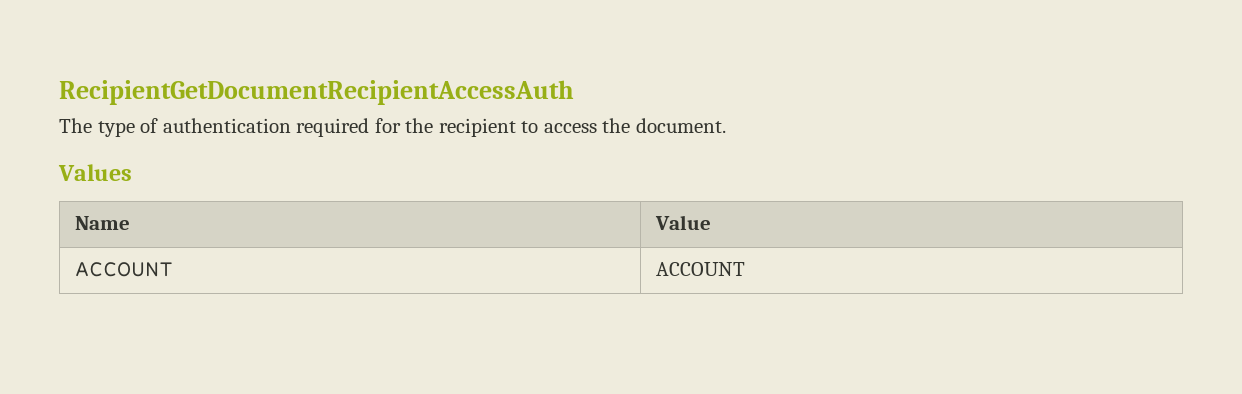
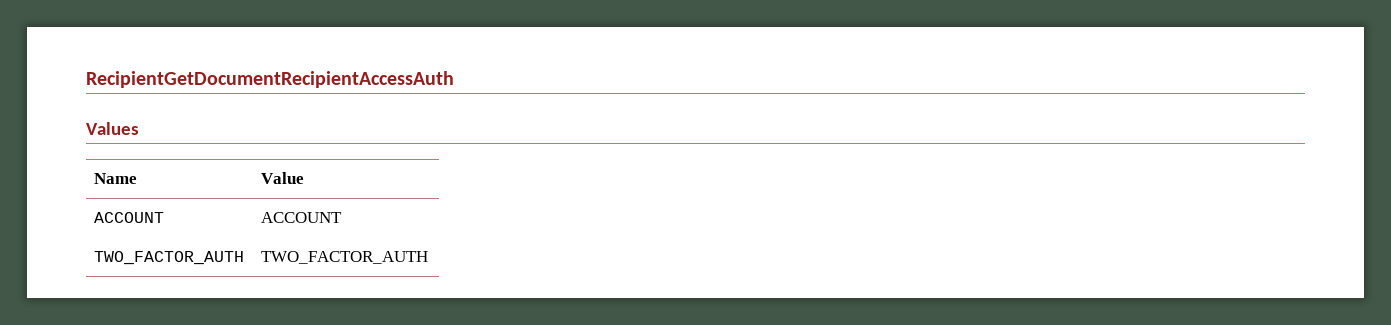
[59,118,726,137] // The type of authentication required for the recipient to access the document. -> (454, 79) none
(745, 269) none -> [94,251,245,265] [261,251,429,264] // TWO_FACTOR_AUTH | TWO_FACTOR_AUTH

